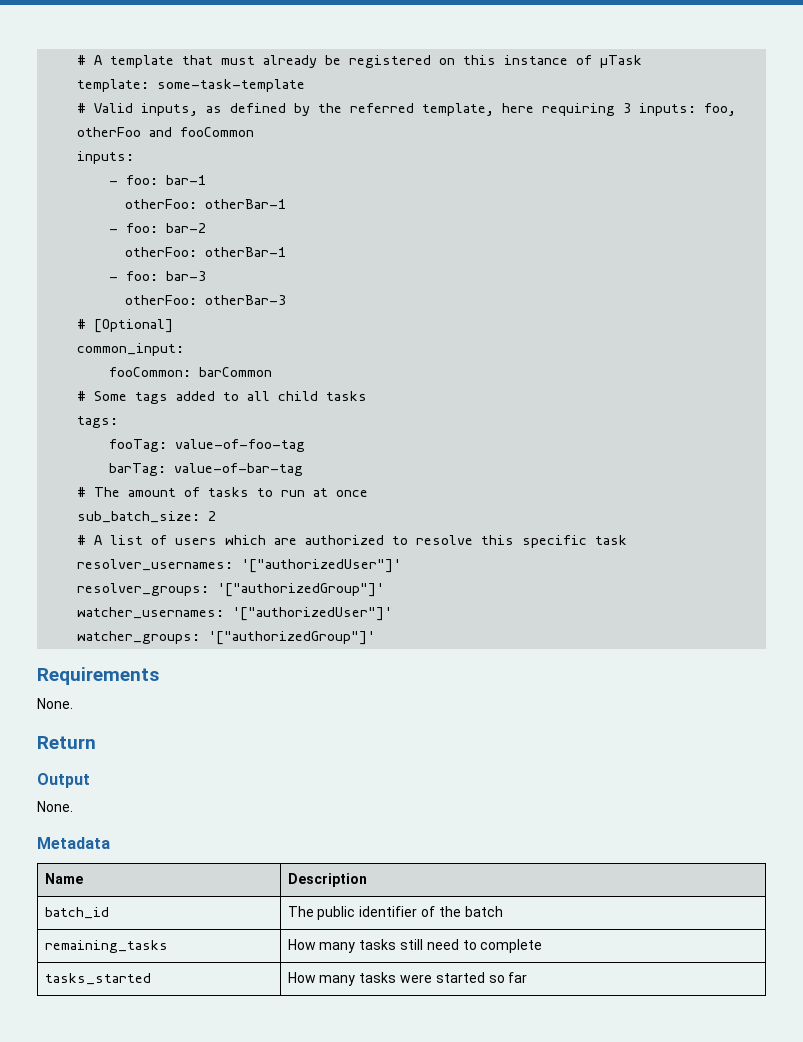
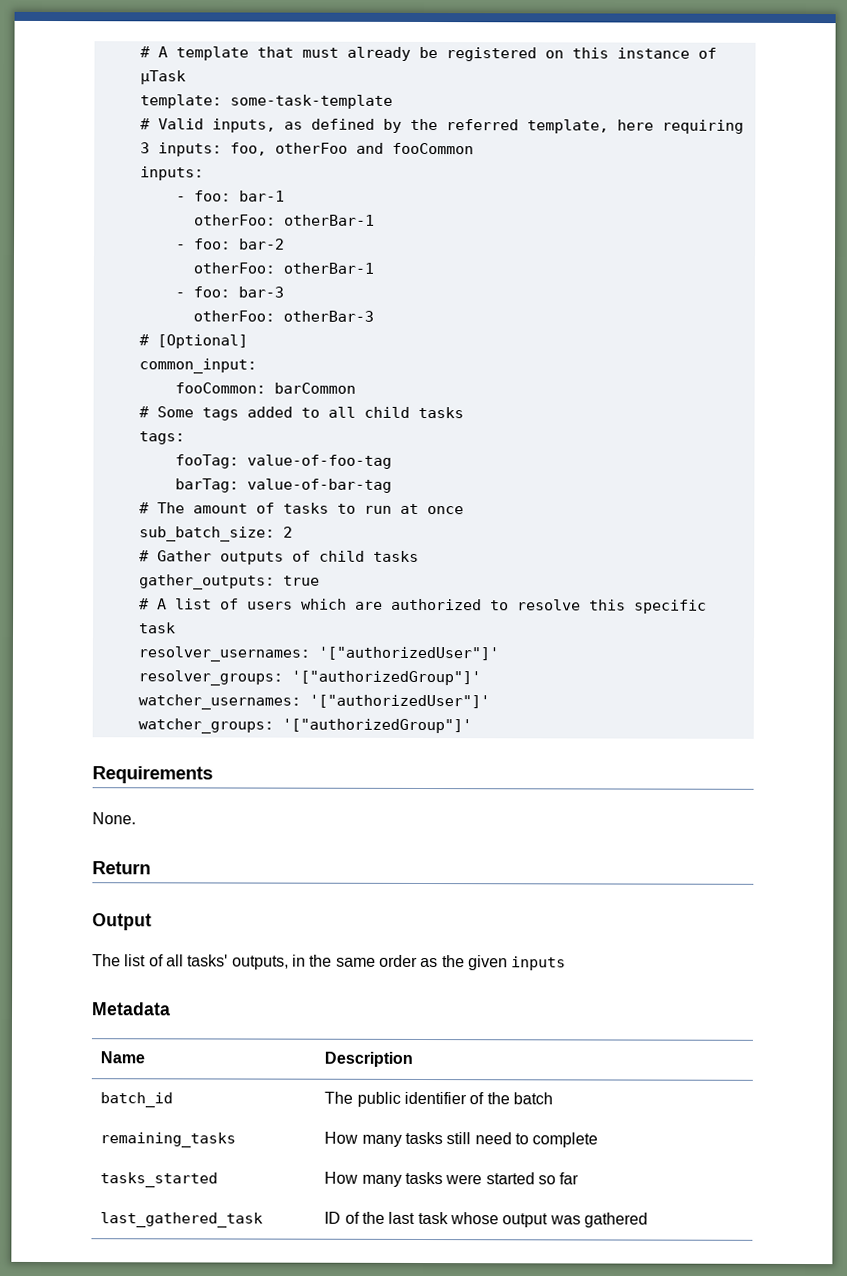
(217, 516) none -> [138,550,419,565] [138,574,320,590] // # Gather outputs of child tasks // gather_outputs: true
[37,801,73,812] None. -> [92,954,567,971] The list of all tasks' outputs, in the same order as the given inputs
(528, 977) none -> [100,1212,264,1228] [324,1211,648,1228] // last_gathered_task | ID of the last task whose output was gathered

